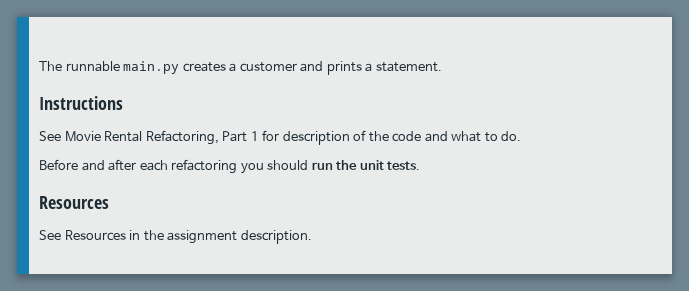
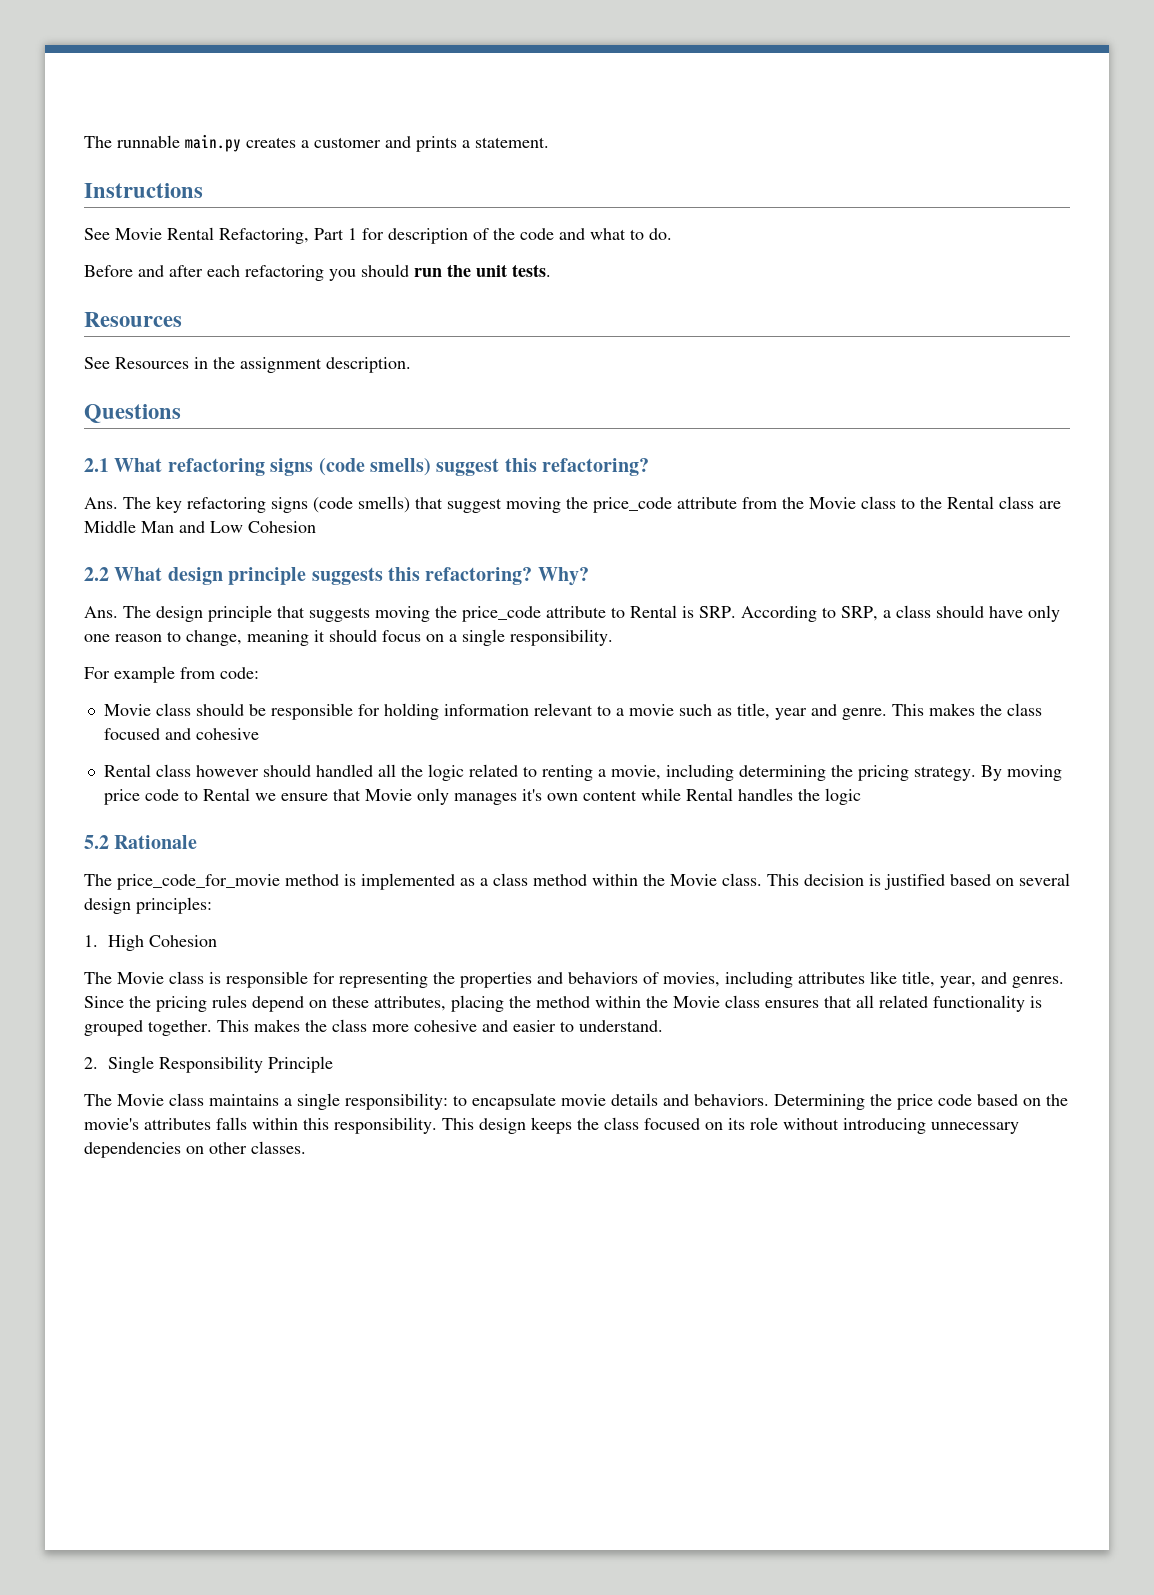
(312, 237) none -> [84,404,181,423] [84,458,650,476] [84,496,1061,513] [84,520,316,533] [84,567,589,586] [84,605,1060,622] [84,629,613,646] [84,666,259,683] [103,703,1042,720] [103,728,259,740] [103,764,1062,781] [103,788,861,805] [84,835,198,849] [84,873,1070,890] [84,897,212,914] [84,935,218,951] [84,971,1064,988] [84,995,1042,1012] [84,1019,663,1036] [84,1056,334,1073] [84,1093,1068,1110] [84,1117,1019,1134] [84,1141,306,1158] // Questions // 2.1 What refactoring signs (code smells) suggest this refactoring? // Ans. The key refactoring signs (code smells) that suggest moving the price_code attribute from the Movie class to the Rental class are Middle Man and Low Cohesion // 2.2 What design principle suggests this refactoring? Why? // Ans. The design principle that suggests moving the price_code attribute to Rental is SRP. According to SRP, a class should have only one reason to change, meaning it should focus on a single responsibility. // For example from code: // Movie class should be responsible for holding information relevant to a movie such as title, year and genre. This makes the class focused and cohesive // Rental class however should handled all the logic related to renting a movie, including determining the pricing strategy. By moving price code to Rental we ensure that Movie only manages it's own content while Rental handles the logic // 5.2 Rationale // The price_code_for_movie method is implemented as a class method within the Movie class. This decision is justified based on several design principles: // 1. High Cohesion // The Movie class is responsible for representing the properties and behaviors of movies, including attributes like title, year, and genres. Since the pricing rules depend on these attributes, placing the method within the Movie class ensures that all related functionality is grouped together. This makes the class more cohesive and easier to understand. // 2. Single Responsibility Principle // The Movie class maintains a single responsibility: to encapsulate movie details and behaviors. Determining the price code based on the movie's attributes falls within this responsibility. This design keeps the class focused on its role without introducing unnecessary dependencies on other classes.

